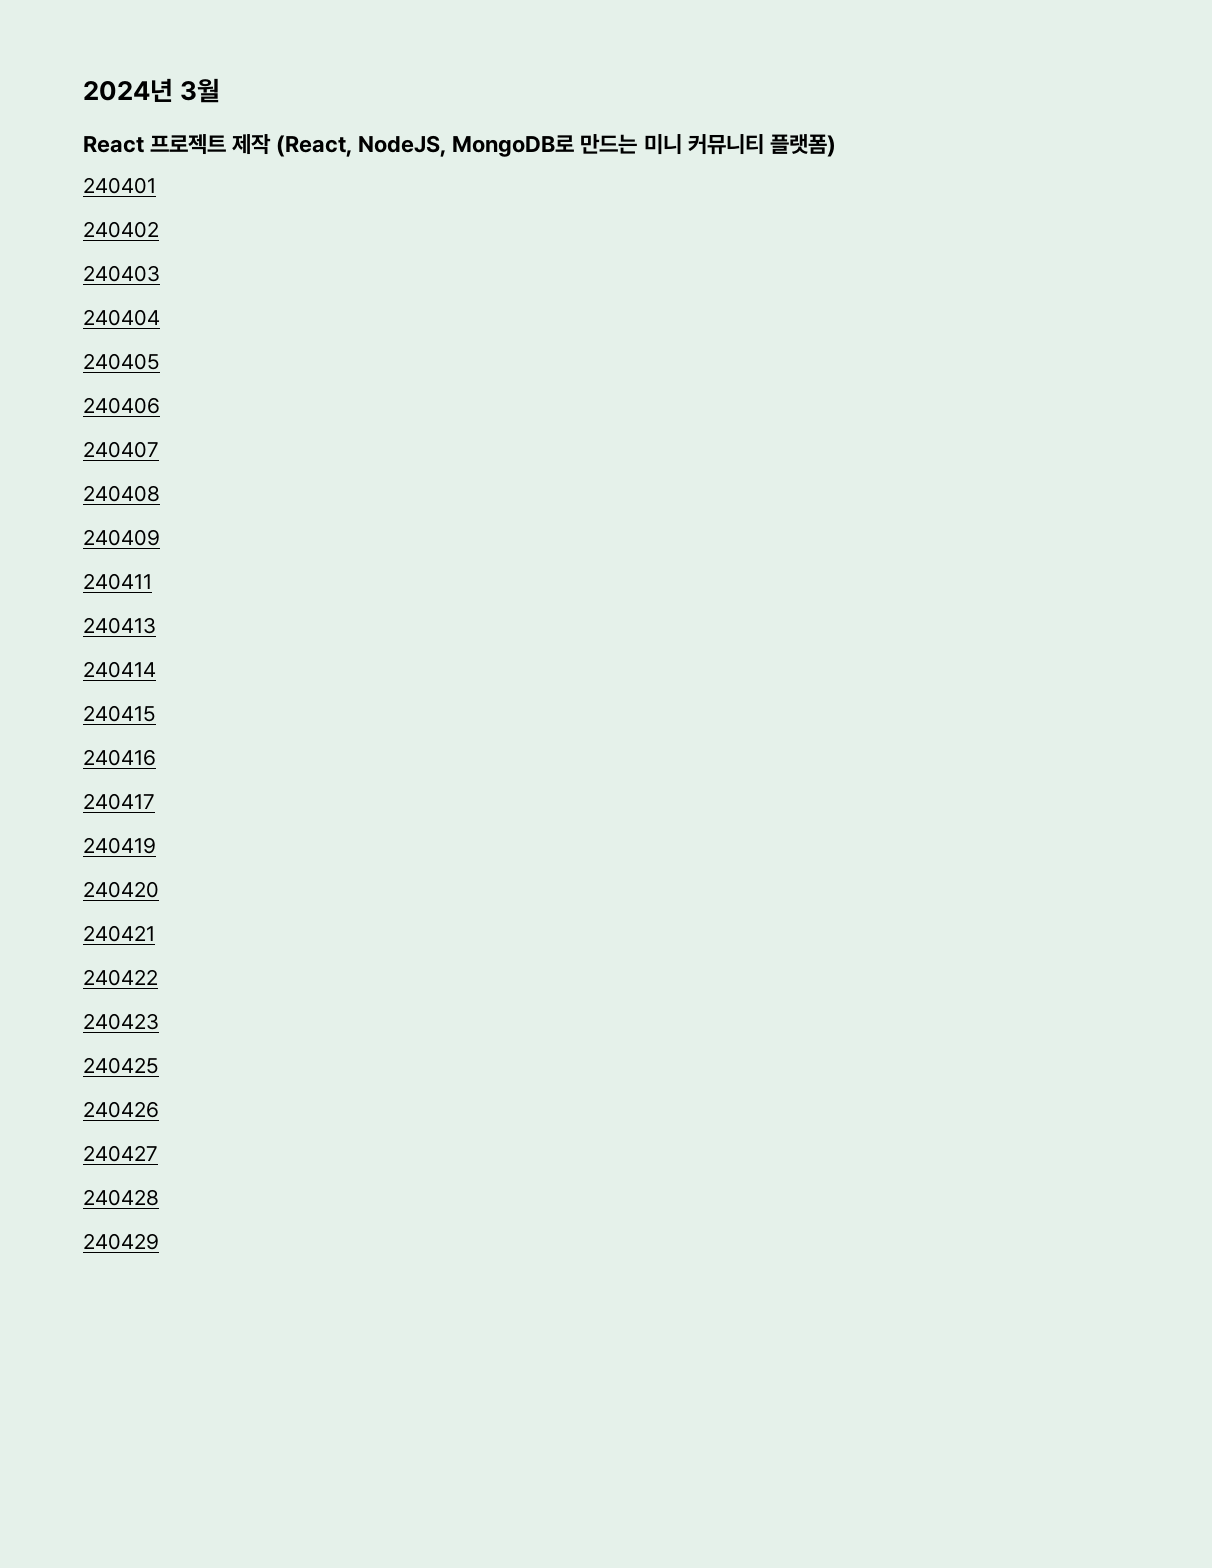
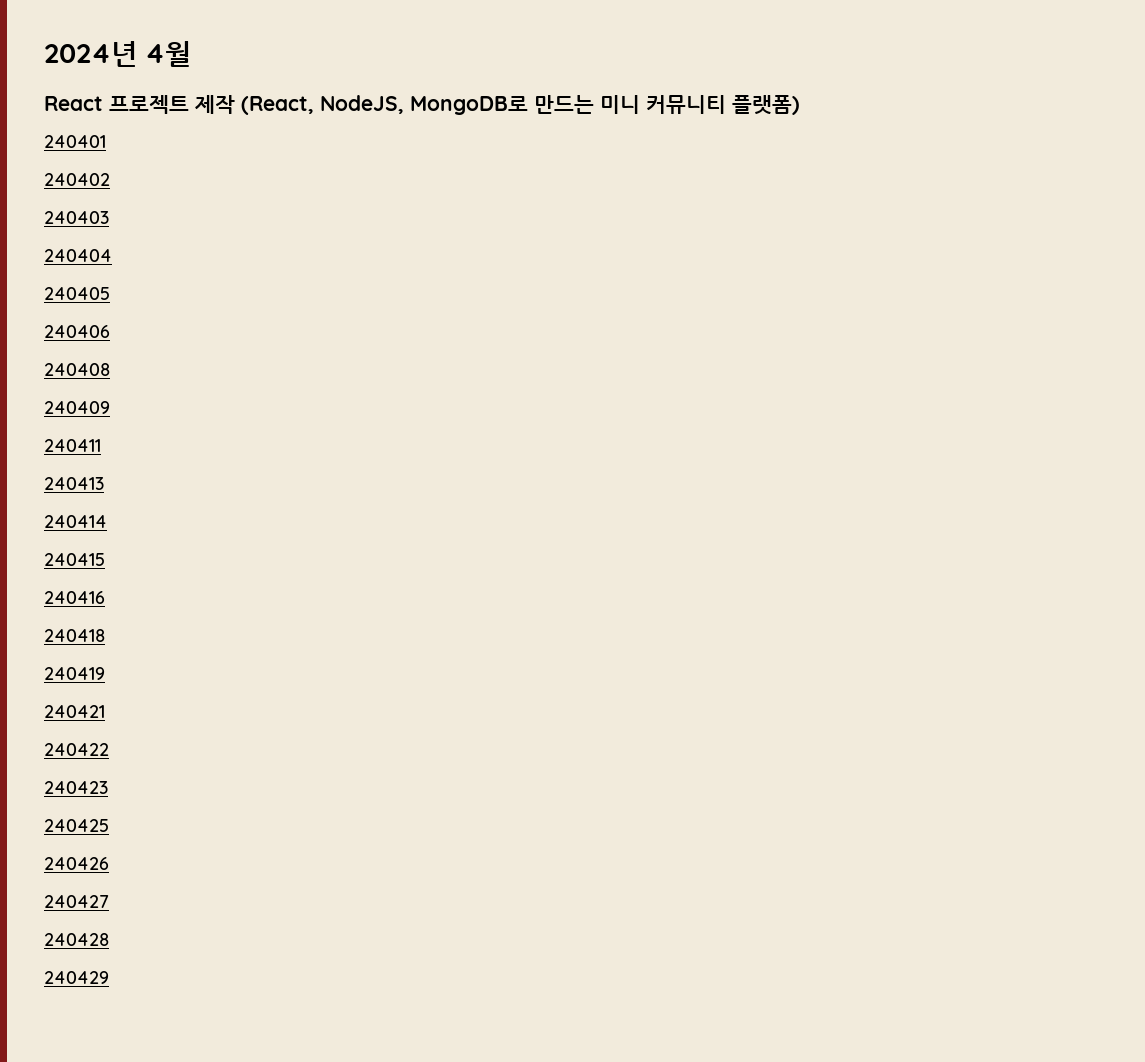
[180,78,221,103] 3월 -> [145,41,191,67] 4월
[83,441,159,458] // 240407 -> (110, 331) none
[83,793,155,810] 240417 -> [44,629,105,642] 240418
[83,881,159,898] // 240420 -> (105, 673) none

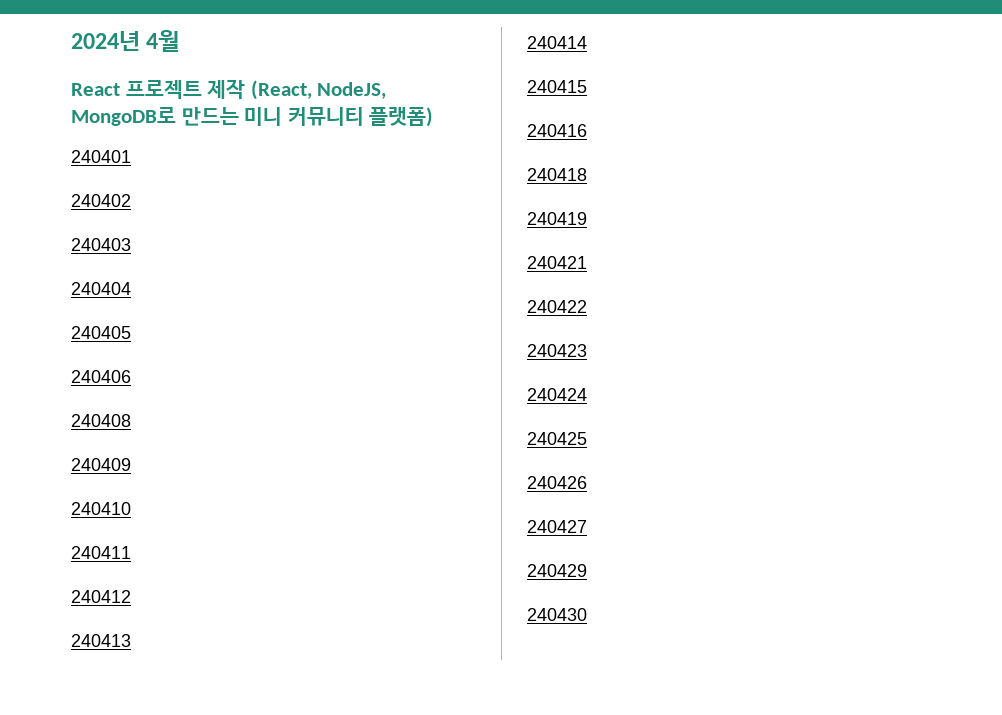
(110, 407) none -> [71,502,131,515] // 240410
(101, 445) none -> [71,590,131,603] // 240412
(108, 787) none -> [527,388,587,401] // 240424
[44,933,109,946] [44,971,109,984] 240428 // 240429 -> [527,564,587,577] [527,608,587,621] 240429 // 240430

